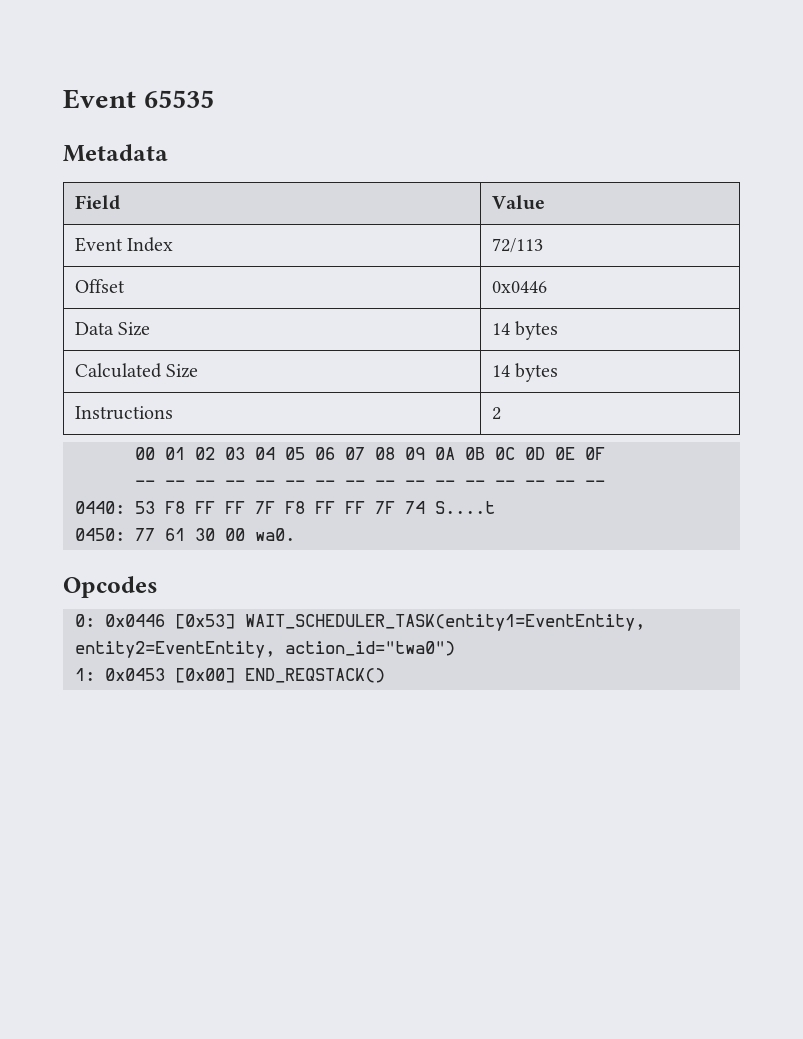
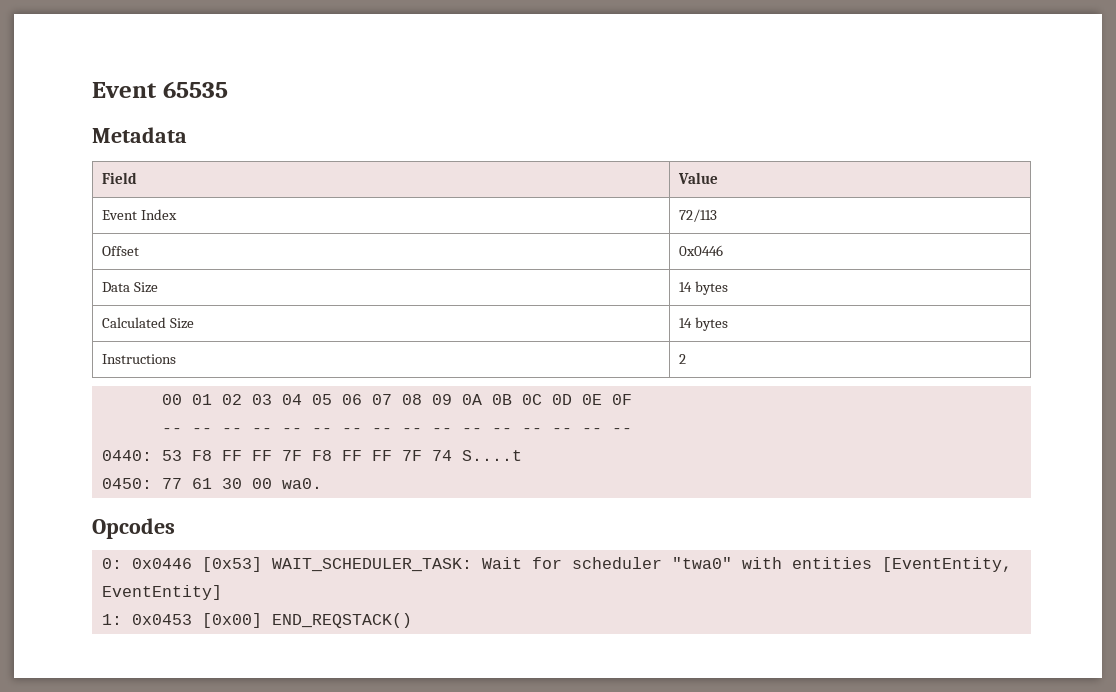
[245,614,645,631] [75,641,455,658] WAIT_SCHEDULER_TASK(entity1=EventEntity, entity2=EventEntity, action_id="twa0") -> [271,557,1012,572] [101,585,222,600] WAIT_SCHEDULER_TASK: Wait for scheduler "twa0" with entities [EventEntity, EventEntity]

